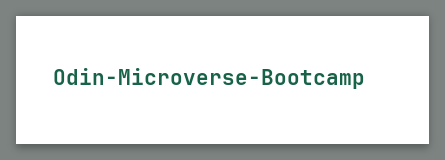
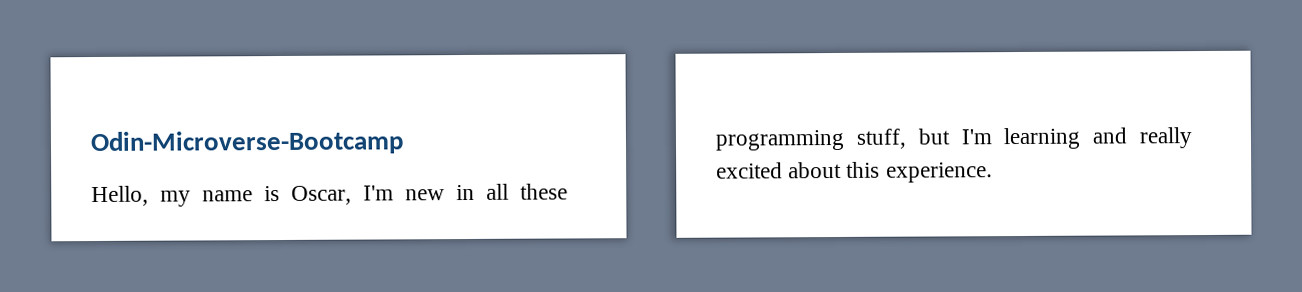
(365, 78) none -> [91,183,568,207] [715,127,1193,151] [716,161,993,183] // Hello, my name is Oscar, I'm new in all these programming stuff, but I'm learning and really excited about this experience.

